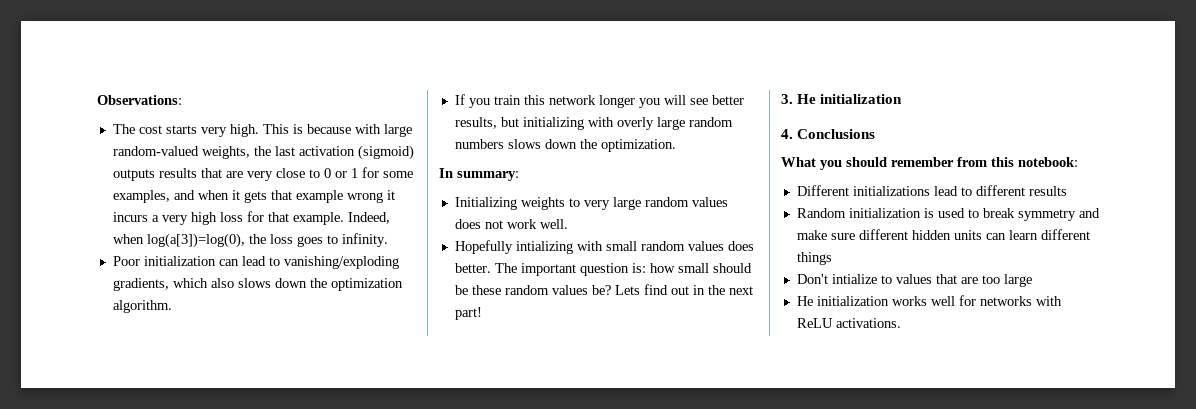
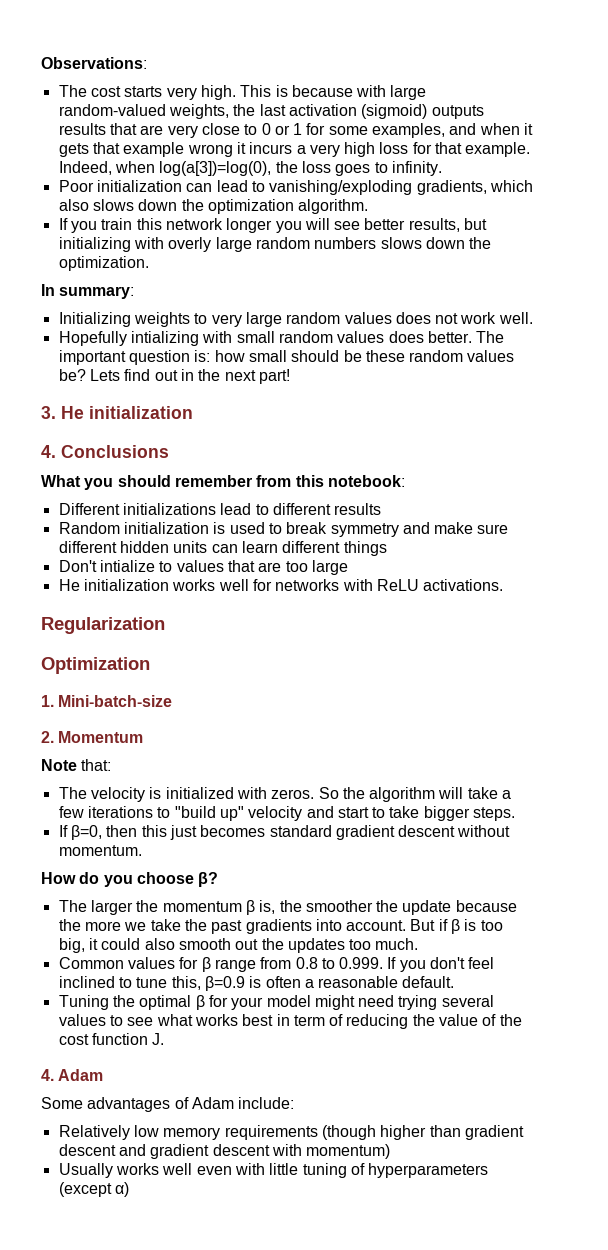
(901, 323) none -> [41,617,165,634] [41,657,150,674] [41,695,173,707] [41,731,144,743] [41,759,112,771] [58,787,512,802] [58,806,516,821] [58,825,511,840] [58,845,142,856] [41,872,219,887] [58,900,517,915] [58,919,503,934] [58,938,419,953] [58,957,495,972] [58,976,455,991] [58,995,494,1010] [58,1014,522,1029] [58,1033,165,1045] [41,1069,104,1081] [41,1097,295,1112] [58,1125,524,1140] [58,1144,391,1159] [58,1163,489,1178] [58,1182,129,1197] // Regularization // Optimization // 1. Mini-batch-size // 2. Momentum // Note that: // The velocity is initialized with zeros. So the algorithm will take a few iterations to "build up" velocity and start to take bigger steps. // If β=0, then this just becomes standard gradient descent without momentum. // How do you choose β? // The larger the momentum β is, the smoother the update because the more we take the past gradients into account. But if β is too big, it could also smooth out the updates too much. // Common values for β range from 0.8 to 0.999. If you don't feel inclined to tune this, β=0.9 is often a reasonable default. // Tuning the optimal β for your model might need trying several values to see what works best in term of reducing the value of the cost function J. // 4. Adam // Some advantages of Adam include: // Relatively low memory requirements (though higher than gradient descent and gradient descent with momentum) // Usually works well even with little tuning of hyperparameters (except α)

